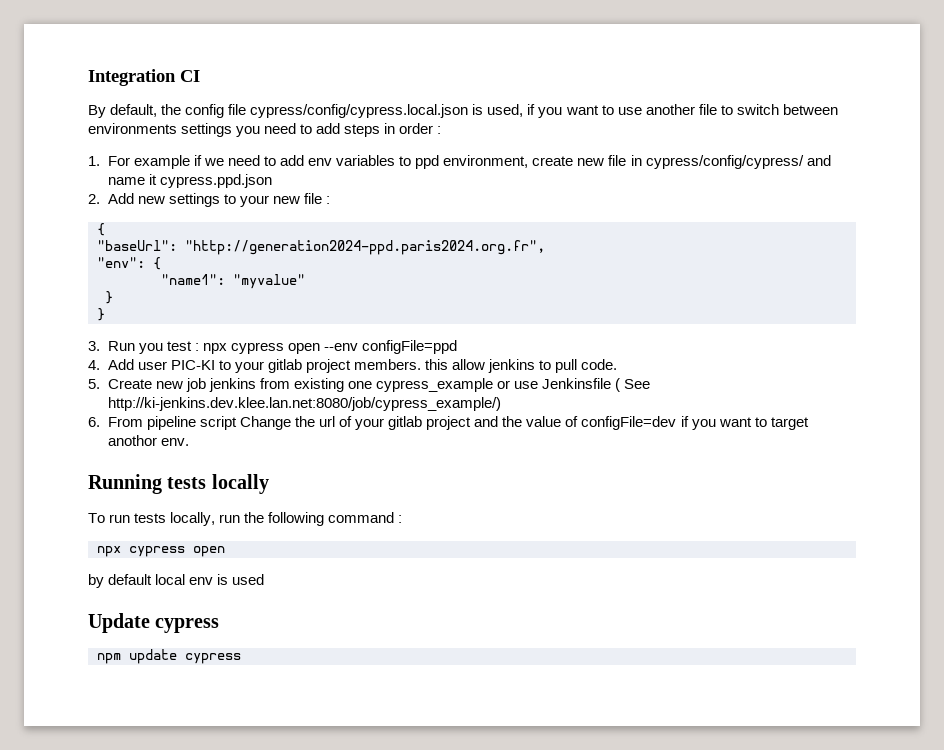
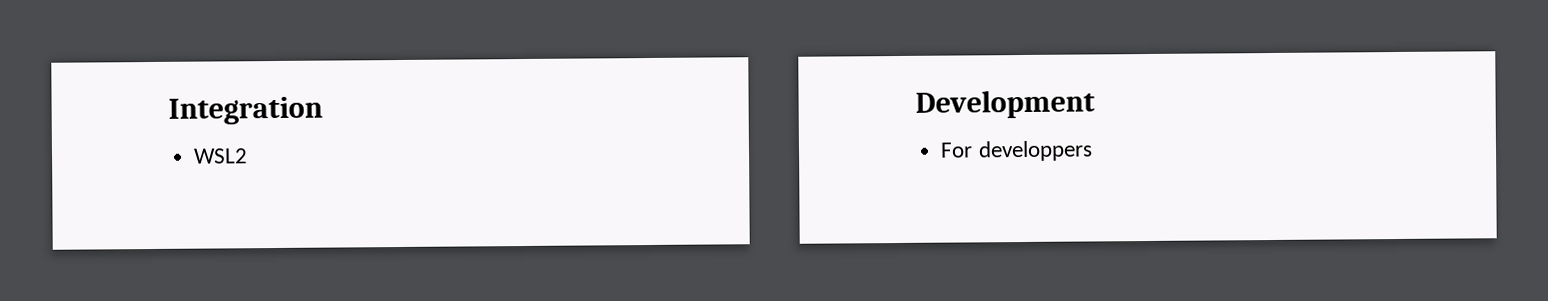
[180,70,200,82] [88,104,838,118] [88,123,442,137] [88,155,831,169] [107,174,272,188] [88,193,331,207] [97,223,105,236] [97,240,545,255] [97,257,161,270] [161,274,305,289] [105,291,113,304] [97,308,105,321] [88,340,458,354] [88,359,618,373] [88,378,651,392] [107,397,501,411] [88,416,809,430] [107,435,189,446] [88,474,269,494] [88,512,403,526] [97,546,225,557] [88,574,265,588] [88,613,220,633] [97,649,241,664] CI // By default, the config file cypress/config/cypress.local.json is used, if you want to use another file to switch between environments settings you need to add steps in order : // 1. For example if we need to add env variables to ppd environment, create new file in cypress/config/cypress/ and name it cypress.ppd.json // 2. Add new settings to your new file : // { // "baseUrl": "http://generation2024-ppd.paris2024.org.fr", // "env": { // "name1": "myvalue" // } // } // 3. Run you test : npx cypress open --env configFile=ppd // 4. Add user PIC-KI to your gitlab project members. this allow jenkins to pull code. // 5. Create new job jenkins from existing one cypress_example or use Jenkinsfile ( See http://ki-jenkins.dev.klee.lan.net:8080/job/cypress_example/) // 6. From pipeline script Change the url of your gitlab project and the value of configFile=dev if you want to target anothor env. // Running tests locally // To run tests locally, run the following command : // npx cypress open // by default local env is used // Update cypress // npm update cypress -> [193,148,249,164] [915,89,1095,119] [940,140,1093,162] // WSL2 // Development // For developpers

